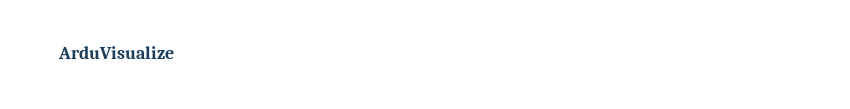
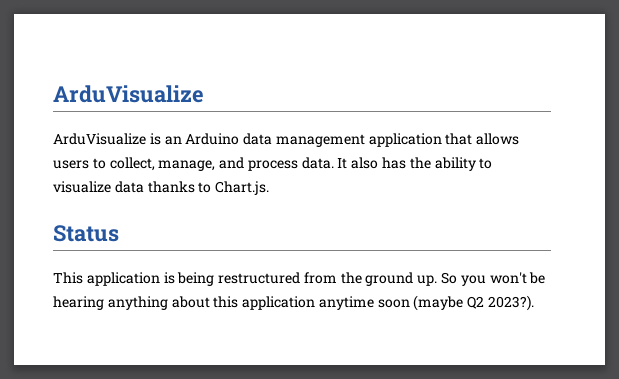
[58,46,174,59] ArduVisualize -> [53,85,204,103] [53,133,520,147] [53,157,493,171] [53,181,270,195] [53,225,119,242] [53,272,546,286] [53,295,535,311] ArduVisualize // ArduVisualize is an Arduino data management application that allows users to collect, manage, and process data. It also has the ability to visualize data thanks to Chart.js. // Status // This application is being restructured from the ground up. So you won't be hearing anything about this application anytime soon (maybe Q2 2023?).

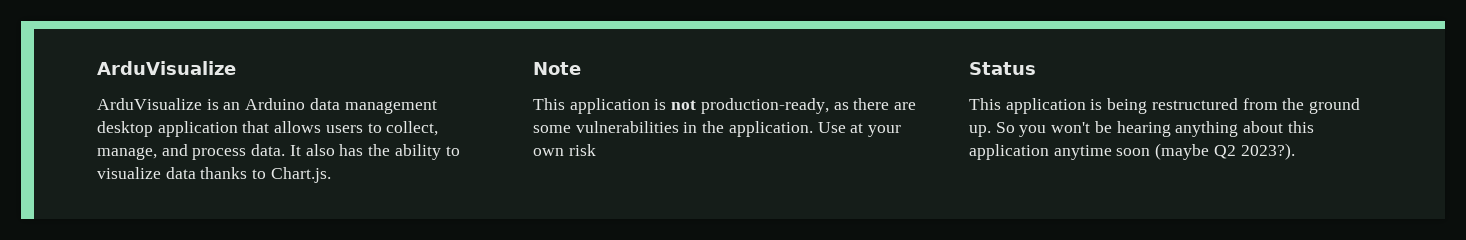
(365, 140) none -> [97,121,153,137] desktop
(270, 188) none -> [533,62,581,75] [533,98,917,114] [533,121,902,137] [533,144,596,156] // Note // This application is not production-ready, as there are some vulnerabilities in the application. Use at your own risk

